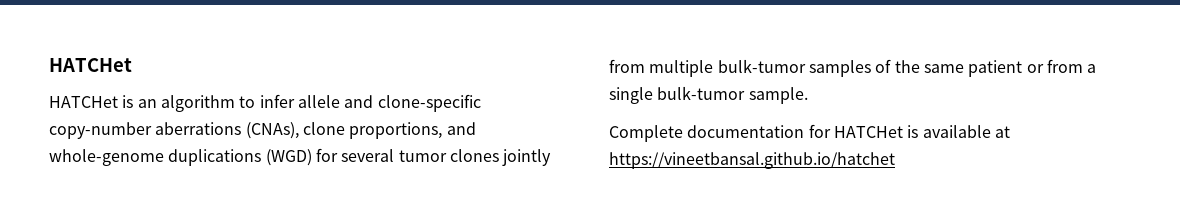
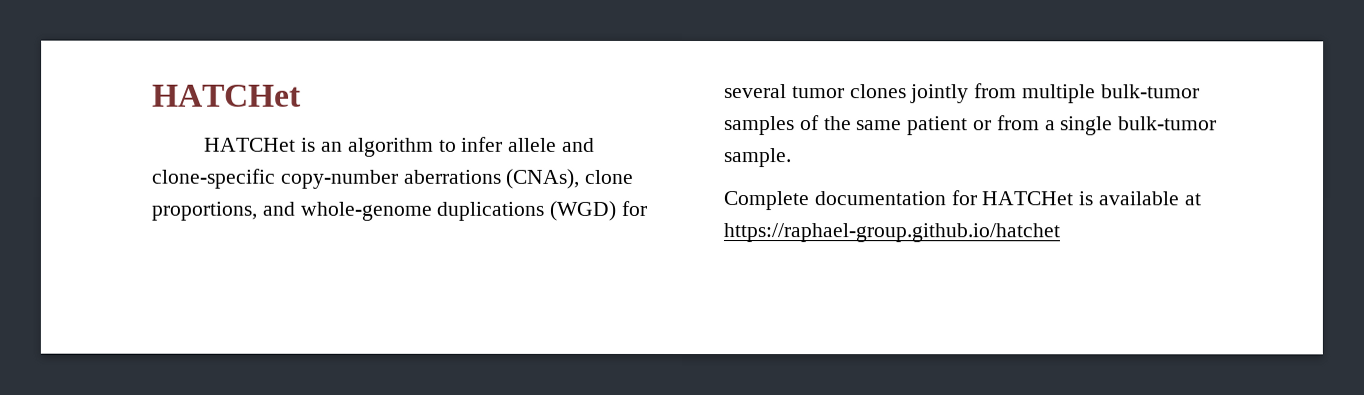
[609,152,895,169] https://vineetbansal.github.io/hatchet -> [723,223,1060,243] https://raphael-group.github.io/hatchet

